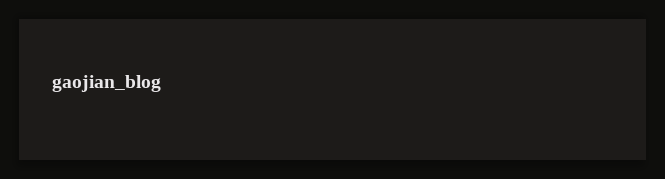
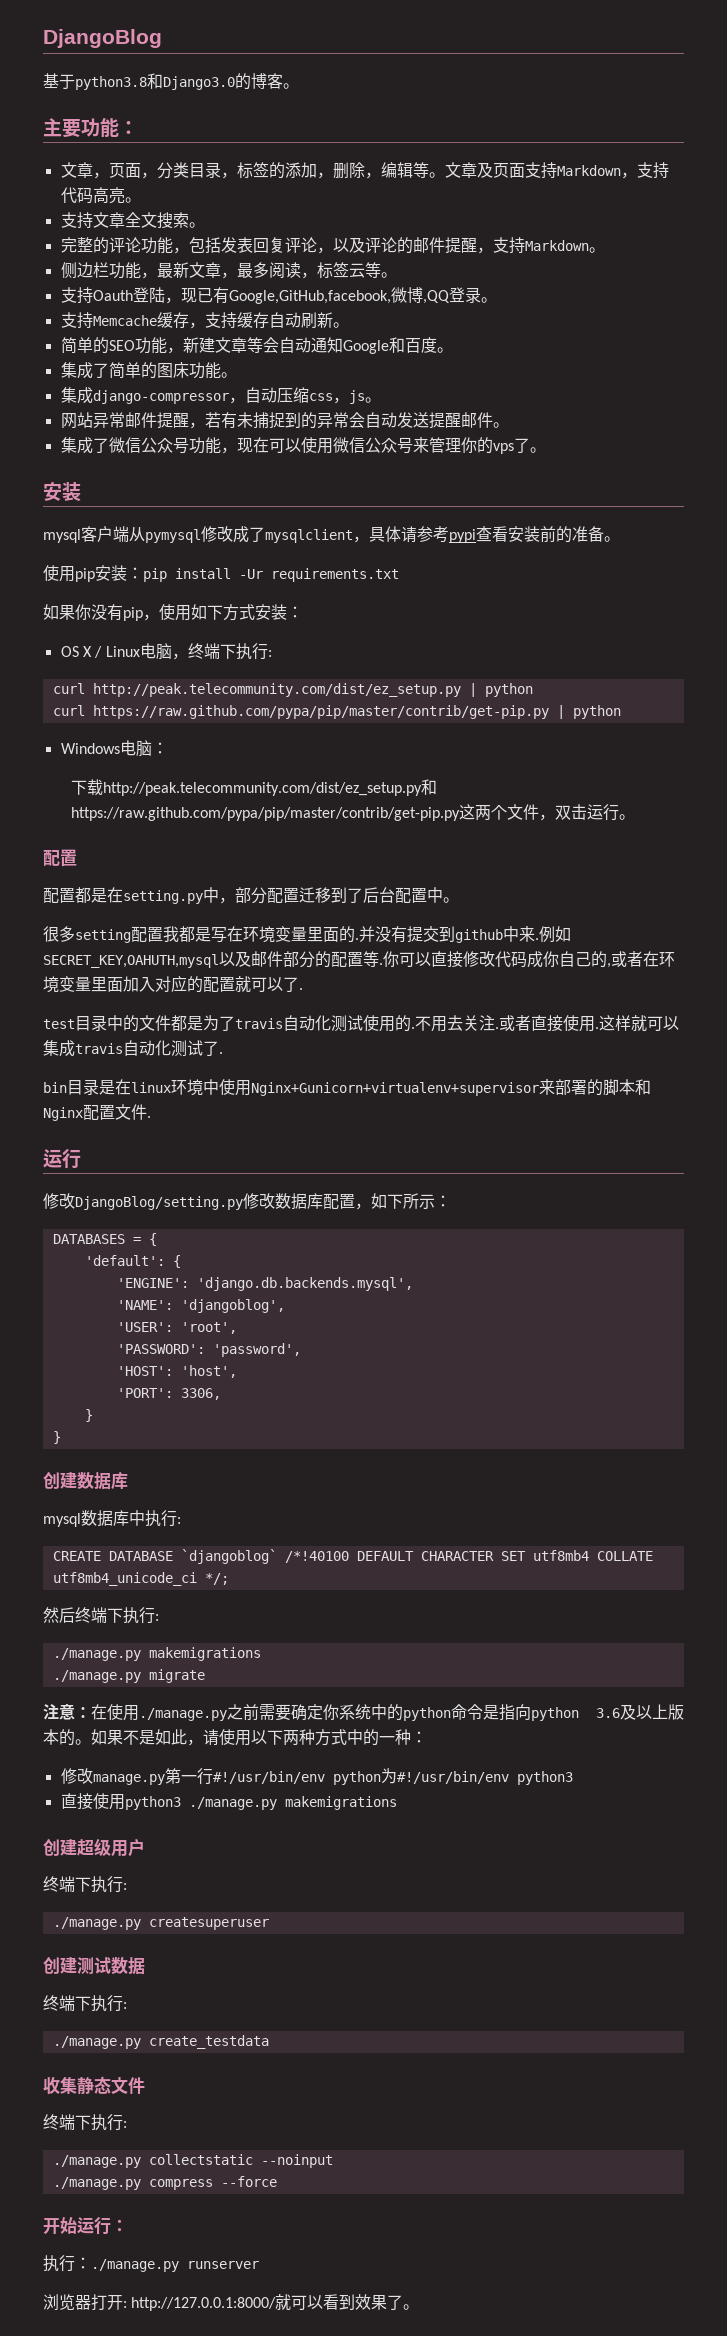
[52,75,161,92] gaojian_blog -> [43,29,162,48] [43,73,299,90] [43,118,138,138] [60,162,669,179] [60,187,141,204] [60,212,205,229] [60,237,605,254] [60,262,397,279] [60,287,497,304] [60,312,349,329] [60,337,453,354] [60,362,237,379] [60,387,381,404] [60,412,509,429] [60,437,546,454] [43,482,81,501] [43,526,620,543] [43,565,399,582] [43,604,303,621] [60,643,272,660] [52,683,533,697] [52,705,621,719] [60,740,168,757] [71,779,438,796] [71,804,636,821] [43,849,77,867] [43,887,459,904] [43,926,571,943] [43,951,675,968] [43,975,303,993] [43,1015,679,1032] [43,1040,223,1057] [43,1079,651,1096] [43,1104,151,1121] [43,1149,81,1169] [43,1193,451,1210] [52,1233,157,1246] [84,1255,181,1268] [116,1277,413,1291] [116,1299,285,1313] [116,1322,237,1334] [116,1343,301,1357] [116,1365,237,1378] [116,1388,221,1400] [84,1409,93,1422] [52,1431,61,1444] [43,1472,128,1490] [43,1510,181,1527] [52,1549,653,1564] [52,1572,229,1586] [43,1607,159,1624] [52,1647,261,1661] [52,1669,205,1683] [43,1704,684,1721] [43,1729,427,1746] [60,1768,573,1785] [60,1793,397,1810] [43,1838,145,1857] [43,1876,127,1893] [52,1917,269,1930] [43,1957,145,1975] [43,1995,127,2012] [52,2035,269,2049] [43,2076,145,2095] [43,2114,127,2131] [52,2154,333,2168] [52,2176,277,2190] [43,2217,128,2235] [43,2255,259,2272] [43,2294,420,2311] DjangoBlog // 基于python3.8和Django3.0的博客。 // 主要功能： // 文章，页面，分类目录，标签的添加，删除，编辑等。文章及页面支持Markdown，支持代码高亮。 // 支持文章全文搜索。 // 完整的评论功能，包括发表回复评论，以及评论的邮件提醒，支持Markdown。 // 侧边栏功能，最新文章，最多阅读，标签云等。 // 支持Oauth登陆，现已有Google,GitHub,facebook,微博,QQ登录。 // 支持Memcache缓存，支持缓存自动刷新。 // 简单的SEO功能，新建文章等会自动通知Google和百度。 // 集成了简单的图床功能。 // 集成django-compressor，自动压缩css，js。 // 网站异常邮件提醒，若有未捕捉到的异常会自动发送提醒邮件。 // 集成了微信公众号功能，现在可以使用微信公众号来管理你的vps了。 // 安装 // mysql客户端从pymysql修改成了mysqlclient，具体请参考pypi查看安装前的准备。 // 使用pip安装：pip install -Ur requirements.txt // 如果你没有pip，使用如下方式安装： // OS X / Linux电脑，终端下执行: // curl http://peak.telecommunity.com/dist/ez_setup.py | python // curl https://raw.github.com/pypa/pip/master/contrib/get-pip.py | python // Windows电脑： // 下载http://peak.telecommunity.com/dist/ez_setup.py和https://raw.github.com/pypa/pip/master/contrib/get-pip.py这两个文件，双击运行。 // 配置 // 配置都是在setting.py中，部分配置迁移到了后台配置中。 // 很多setting配置我都是写在环境变量里面的.并没有提交到github中来.例如SECRET_KEY,OAHUTH,mysql以及邮件部分的配置等.你可以直接修改代码成你自己的,或者在环境变量里面加入对应的配置就可以了. // test目录中的文件都是为了travis自动化测试使用的.不用去关注.或者直接使用.这样就可以集成travis自动化测试了. // bin目录是在linux环境中使用Nginx+Gunicorn+virtualenv+supervisor来部署的脚本和Nginx配置文件. // 运行 // 修改DjangoBlog/setting.py修改数据库配置，如下所示： // DATABASES = { // 'default': { // 'ENGINE': 'django.db.backends.mysql', // 'NAME': 'djangoblog', // 'USER': 'root', // 'PASSWORD': 'password', // 'HOST': 'host', // 'PORT': 3306, // } // } // 创建数据库 // mysql数据库中执行: // CREATE DATABASE `djangoblog` /*!40100 DEFAULT CHARACTER SET utf8mb4 COLLATE utf8mb4_unicode_ci */; // 然后终端下执行: // ./manage.py makemigrations // ./manage.py migrate // 注意：在使用./manage.py之前需要确定你系统中的python命令是指向python 3.6及以上版本的。如果不是如此，请使用以下两种方式中的一种： // 修改manage.py第一行#!/usr/bin/env python为#!/usr/bin/env python3 // 直接使用python3 ./manage.py makemigrations // 创建超级用户 // 终端下执行: // ./manage.py createsuperuser // 创建测试数据 // 终端下执行: // ./manage.py create_testdata // 收集静态文件 // 终端下执行: // ./manage.py collectstatic --noinput // ./manage.py compress --force // 开始运行： // 执行：./manage.py runserver // 浏览器打开: http://127.0.0.1:8000/就可以看到效果了。

